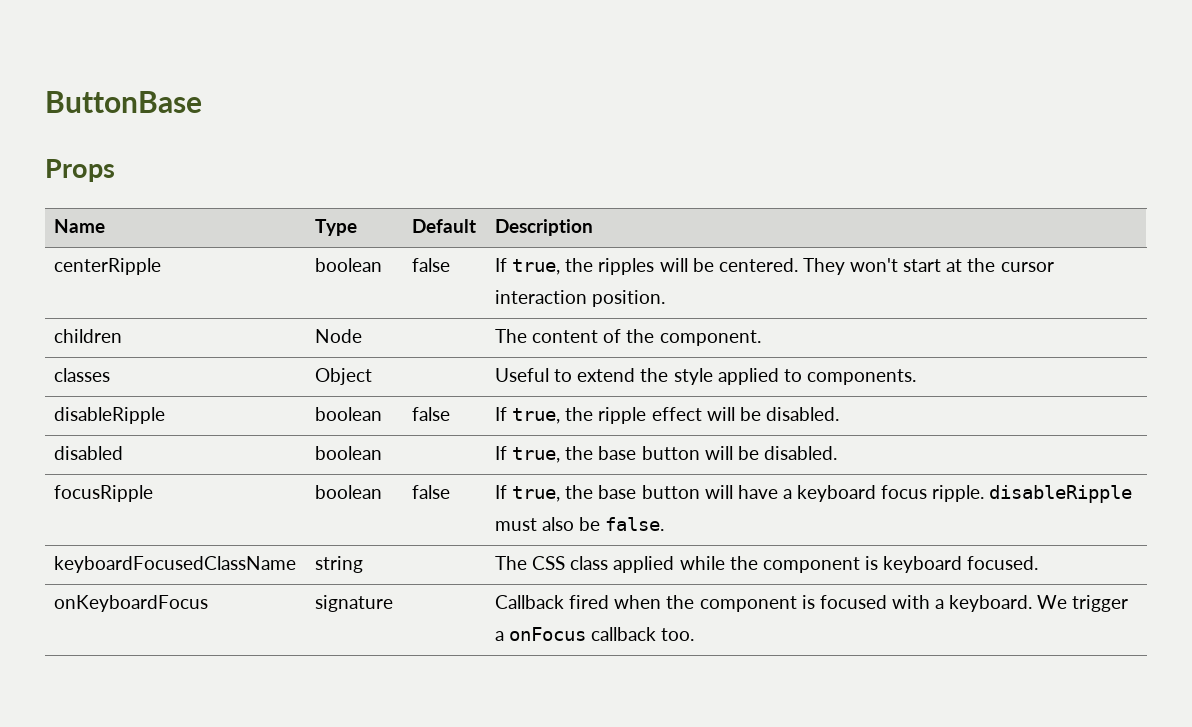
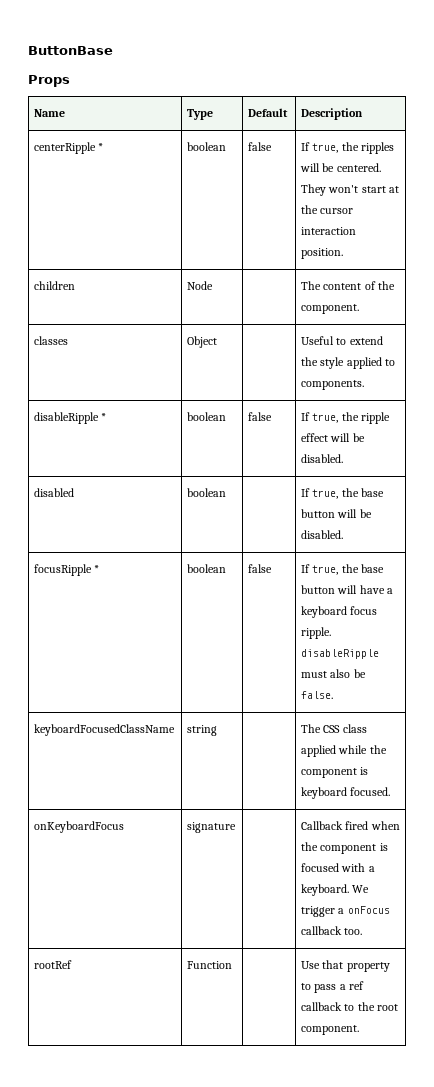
(162, 266) none -> [98,143,104,151] *
(166, 415) none -> [101,413,107,421] *
(154, 493) none -> [94,565,100,573] *
(695, 634) none -> [34,960,73,969] [187,961,233,969] [301,960,390,972] [301,981,364,993] [301,1002,398,1011] [301,1025,360,1035] // rootRef | Function | | Use that property to pass a ref callback to the root component.

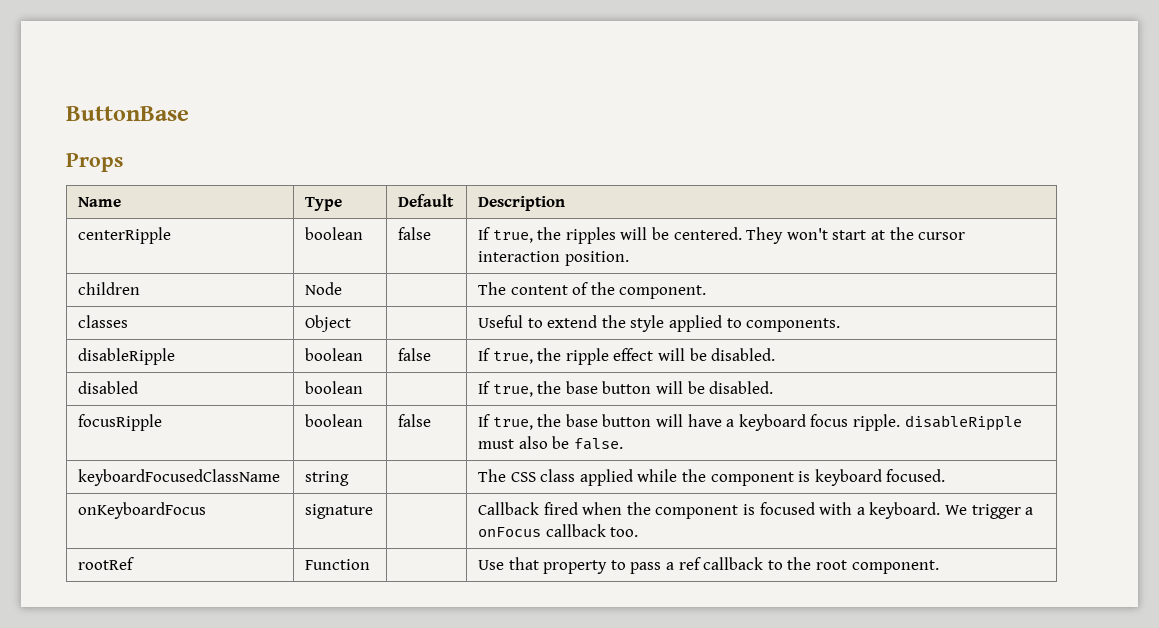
[98,143,104,151] * -> (172, 235) none
[101,413,107,421] * -> (176, 356) none
[94,565,100,573] * -> (163, 422) none

